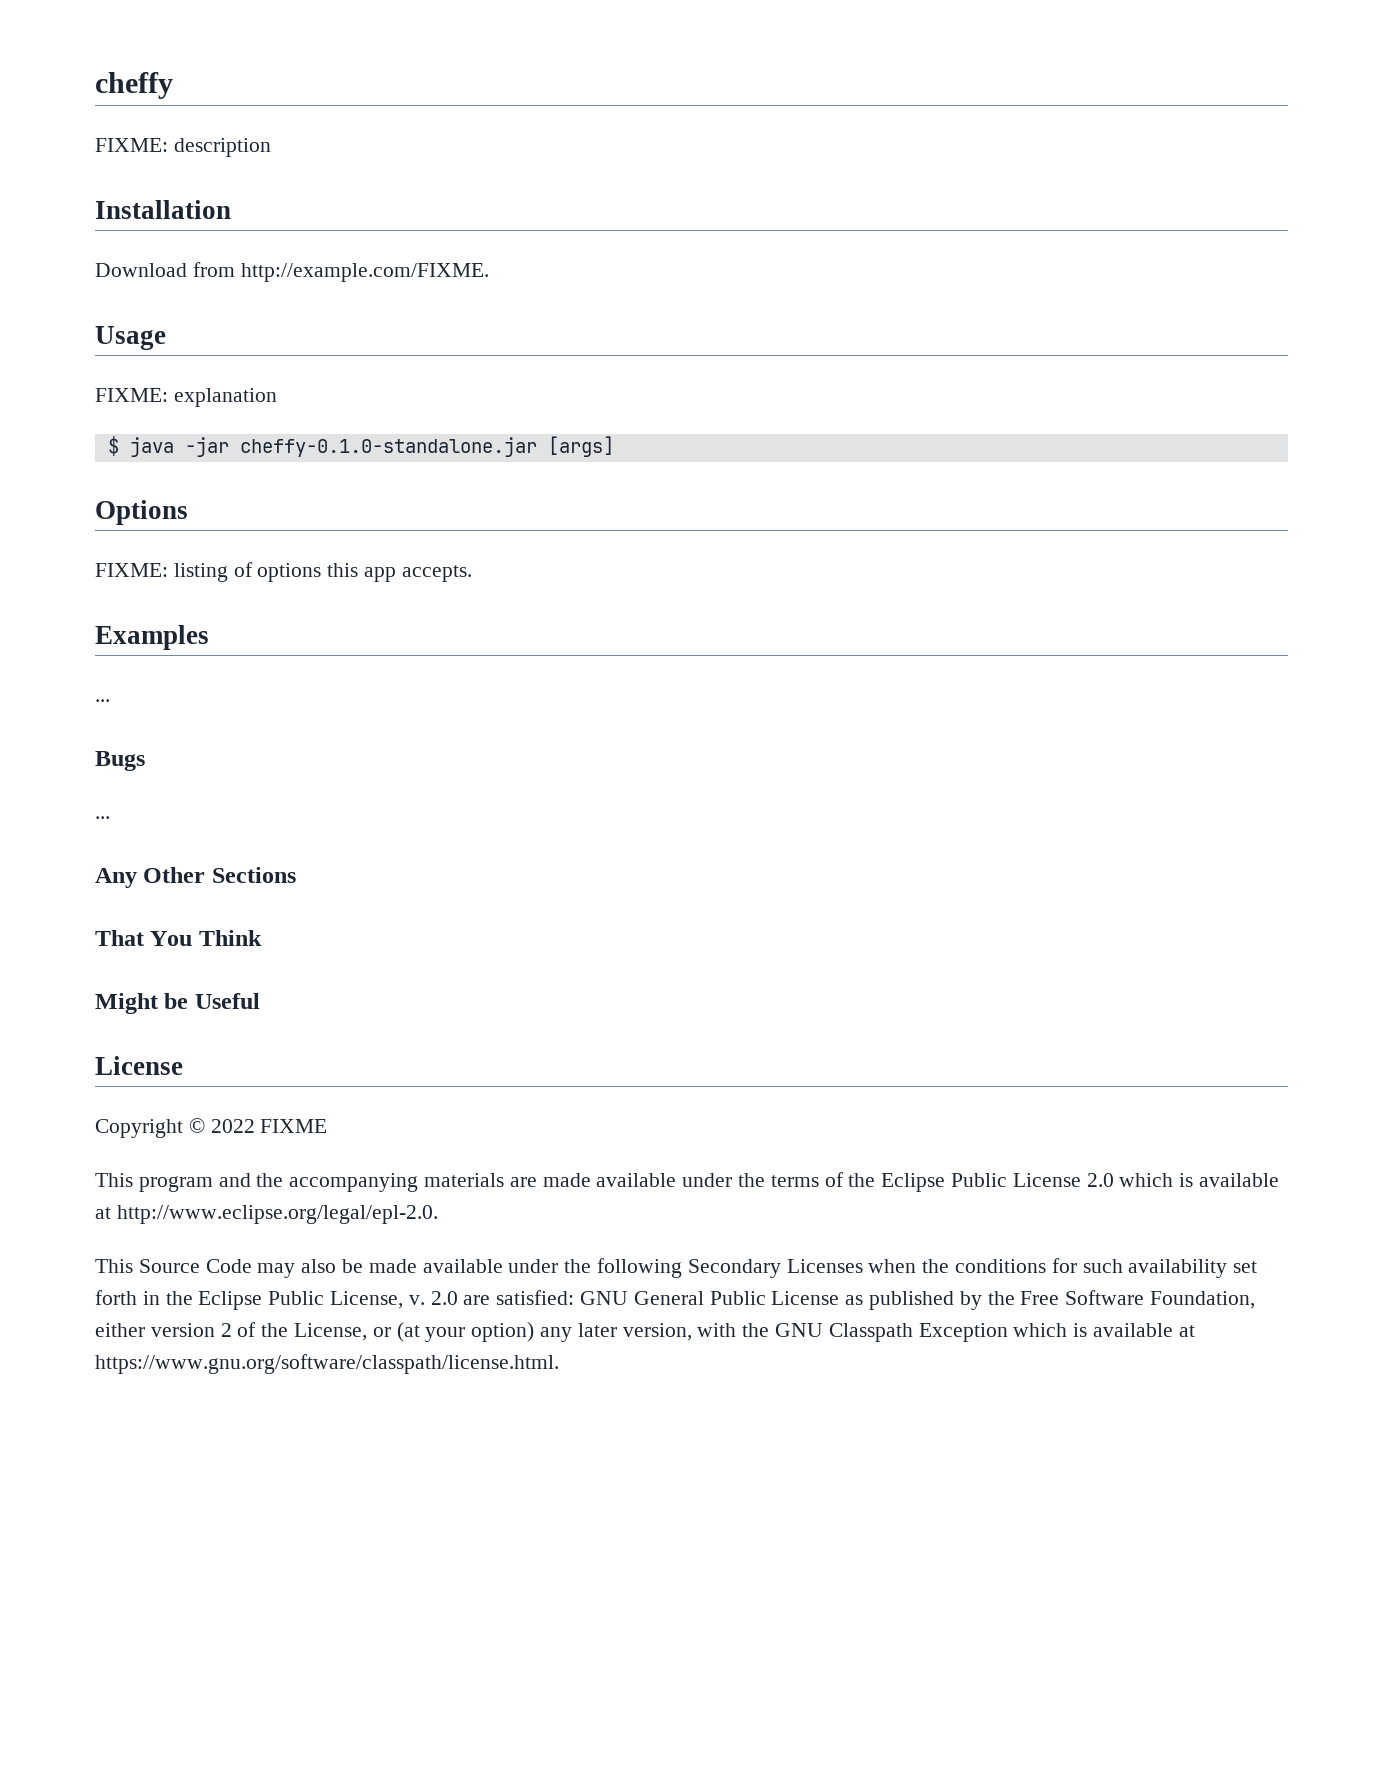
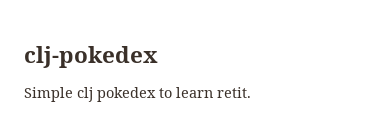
[95,72,173,99] [95,138,271,157] [95,200,231,219] [95,262,489,282] [95,326,166,350] [95,388,277,407] [107,436,614,457] [95,500,188,525] [95,562,472,582] [95,625,209,650] [95,699,110,702] [95,751,145,771] [95,816,110,819] [95,867,296,888] [95,930,262,946] [95,993,260,1014] [95,1056,183,1075] [95,1118,328,1138] [95,1172,1280,1192] [95,1205,438,1224] [95,1258,1258,1278] [95,1290,1256,1310] [95,1322,1195,1342] [95,1354,559,1374] cheffy // FIXME: description // Installation // Download from http://example.com/FIXME. // Usage // FIXME: explanation // $ java -jar cheffy-0.1.0-standalone.jar [args] // Options // FIXME: listing of options this app accepts. // Examples // ... // Bugs // ... // Any Other Sections // That You Think // Might be Useful // License // Copyright © 2022 FIXME // This program and the accompanying materials are made available under the terms of the Eclipse Public License 2.0 which is available at http://www.eclipse.org/legal/epl-2.0. // This Source Code may also be made available under the following Secondary Licenses when the conditions for such availability set forth in the Eclipse Public License, v. 2.0 are satisfied: GNU General Public License as published by the Free Software Foundation, either version 2 of the License, or (at your option) any later version, with the GNU Classpath Exception which is available at https://www.gnu.org/software/classpath/license.html. -> [24,46,158,68] [24,87,251,102] clj-pokedex // Simple clj pokedex to learn retit.

